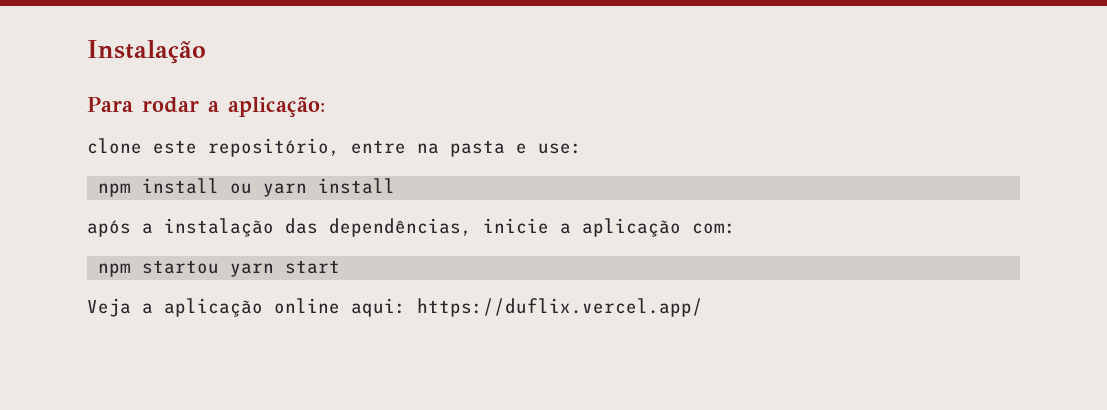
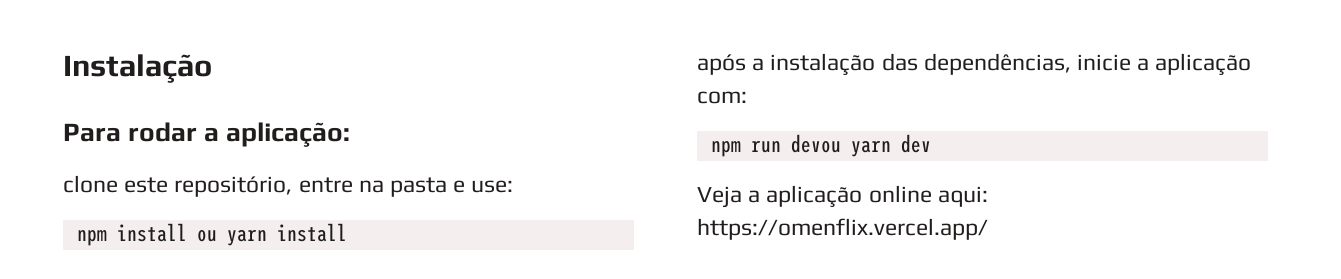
[142,260,341,277] startou yarn start -> [750,134,931,157] run devou yarn dev
[417,298,703,317] https://duflix.vercel.app/ -> [697,218,988,240] https://omenflix.vercel.app/

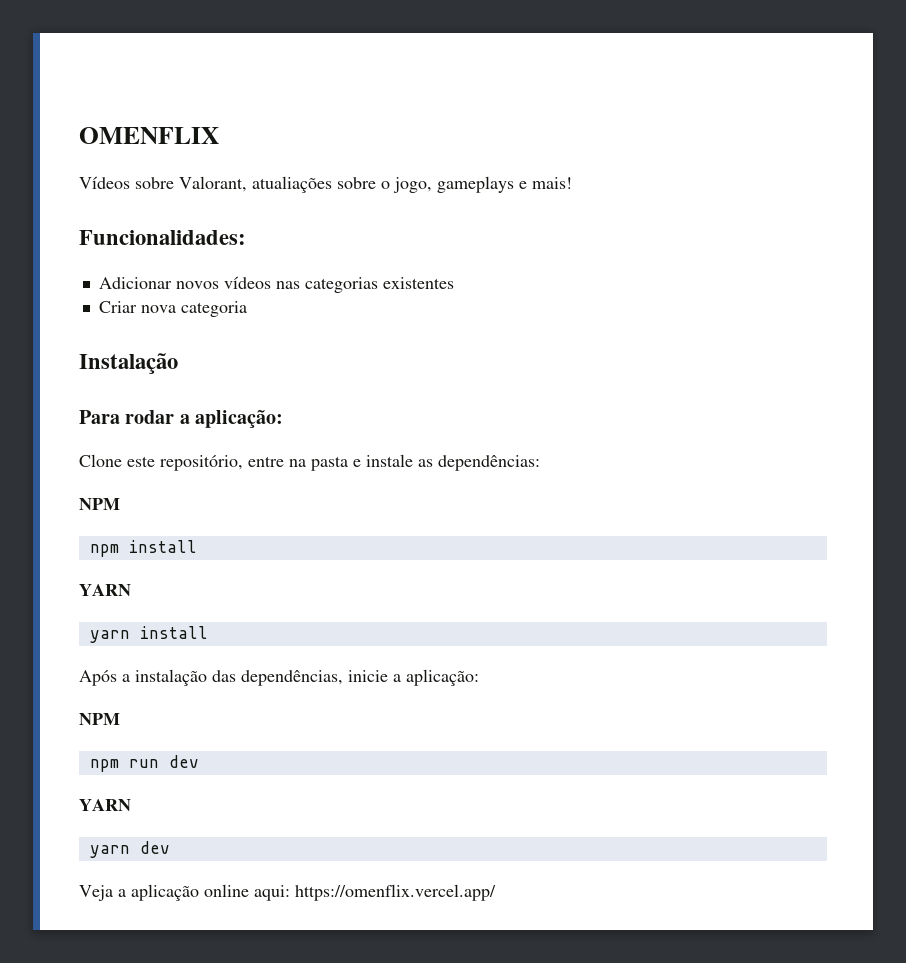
(63, 68) none -> [79,127,219,144] [79,176,572,193] [79,230,246,245] [98,276,454,293] [98,301,247,317] OMENFLIX // Vídeos sobre Valorant, atualiações sobre o jogo, gameplays e mais! // Funcionalidades: // Adicionar novos vídeos nas categorias existentes // Criar nova categoria //
[63,175,118,193] clone -> [79,454,122,467] Clone
[471,180,514,193] use: -> [366,454,540,471] [79,498,120,510] instale as dependências: // NPM
[196,229,217,242] ou -> [79,584,131,596] // YARN //
[697,54,746,75] após -> [79,670,117,686] Após
[1155,53,1252,76] [697,91,747,104] aplicação com: -> [406,669,479,686] [79,713,120,725] aplicação: // NPM
[790,134,841,153] devou -> [168,755,199,768] [79,799,131,811] dev // YARN //

